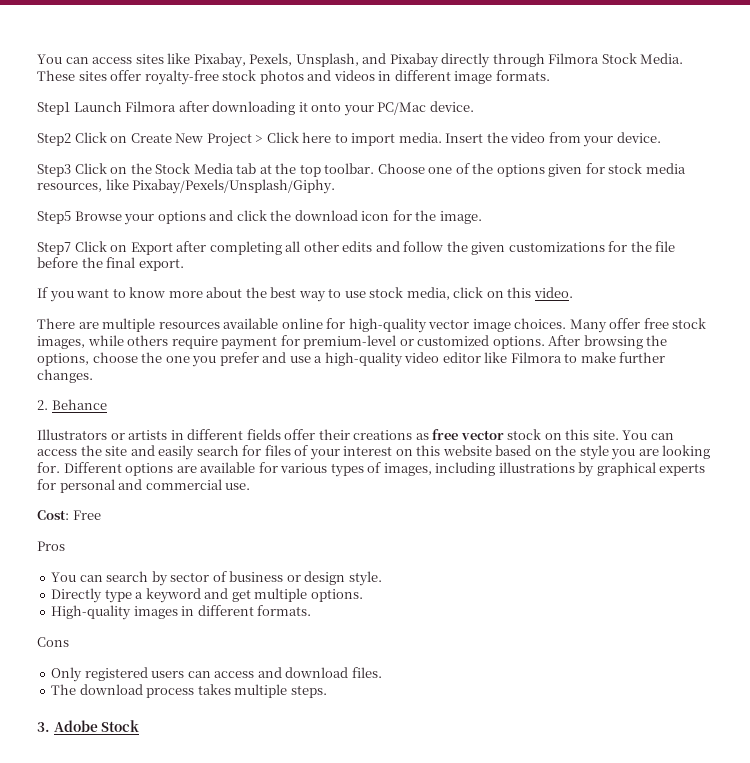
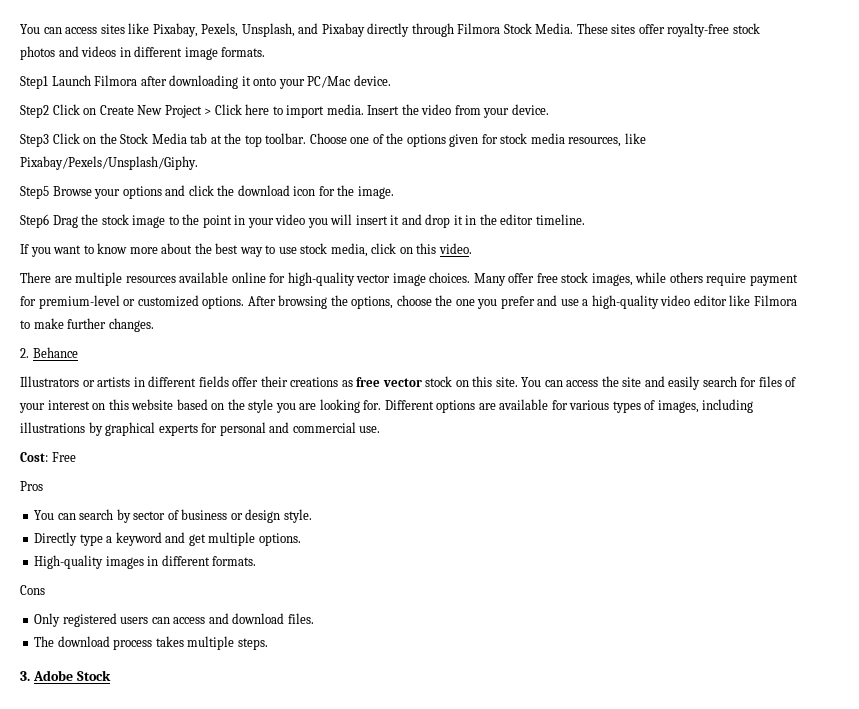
[37,241,676,255] [37,257,184,271] Step7 Click on Export after completing all other edits and follow the given customizations for the file before the final export. -> [20,214,585,228] Step6 Drag the stock image to the point in your video you will insert it and drop it in the editor timeline.

